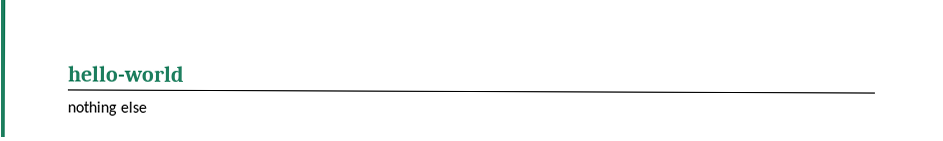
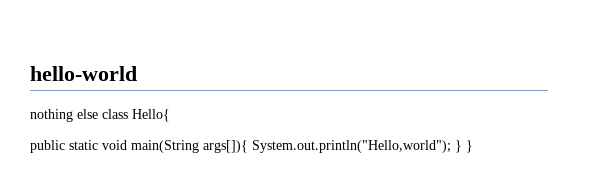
(148, 107) none -> [102,109,170,122] [30,140,473,153] class Hello{ // public static void main(String args[]){ System.out.println("Hello,world"); } }

